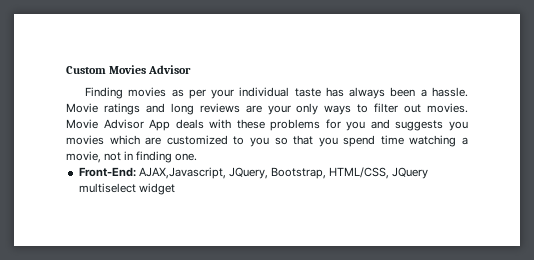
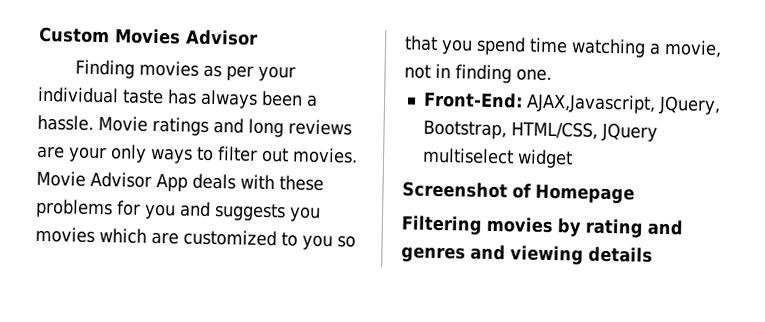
(175, 189) none -> [402,181,635,204] [401,215,684,238] [401,244,653,265] // Screenshot of Homepage // Filtering movies by rating and genres and viewing details

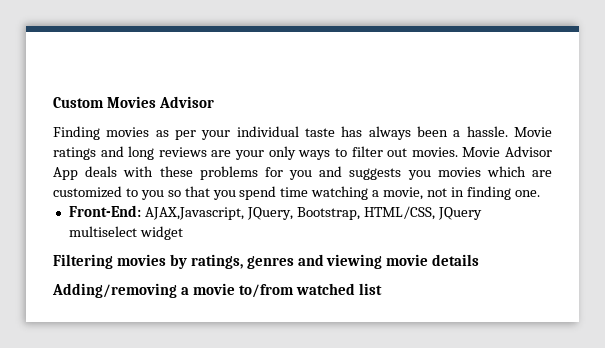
[402,181,635,204] // Screenshot of Homepage -> (183, 233) none
[585,218,684,238] rating and -> [190,254,243,269] ratings,
(584, 255) none -> [386,254,429,266] movie
(653, 254) none -> [52,283,382,298] // Adding/removing a movie to/from watched list

